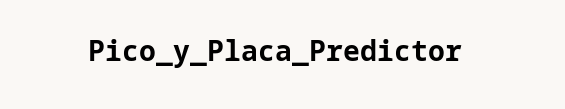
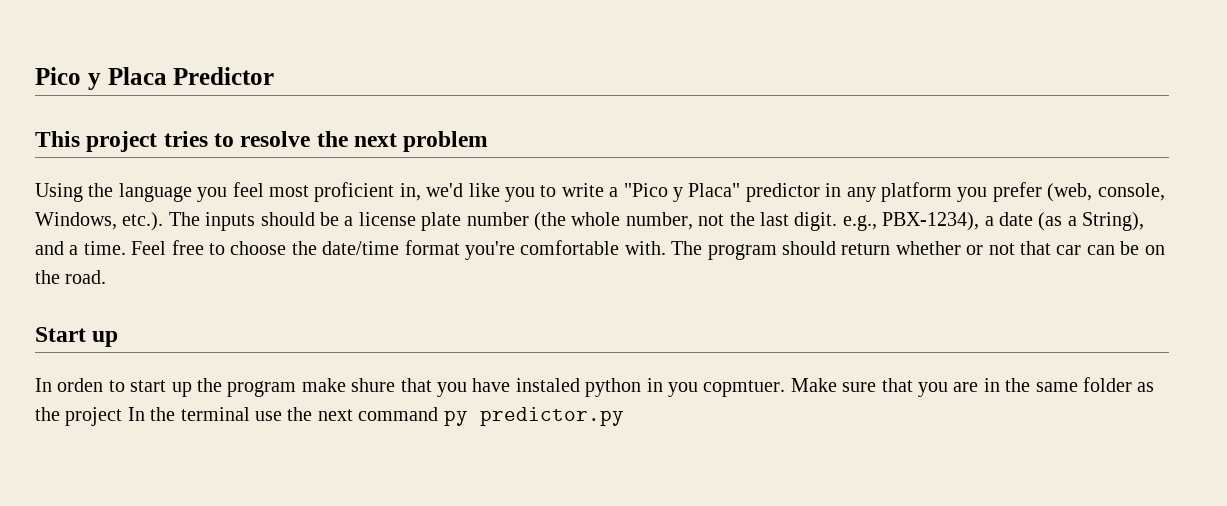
[88,39,462,68] Pico_y_Placa_Predictor -> [35,67,275,90] [35,131,489,152] [35,182,1165,202] [35,212,1145,231] [35,240,1165,260] [35,270,107,284] [35,327,119,347] [35,377,1155,397] [35,407,624,426] Pico y Placa Predictor // This project tries to resolve the next problem // Using the language you feel most proficient in, we'd like you to write a "Pico y Placa" predictor in any platform you prefer (web, console, Windows, etc.). The inputs should be a license plate number (the whole number, not the last digit. e.g., PBX-1234), a date (as a String), and a time. Feel free to choose the date/time format you're comfortable with. The program should return whether or not that car can be on the road. // Start up // In orden to start up the program make shure that you have instaled python in you copmtuer. Make sure that you are in the same folder as the project In the terminal use the next command py predictor.py

